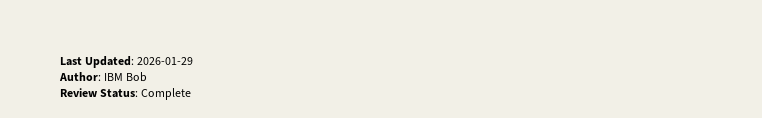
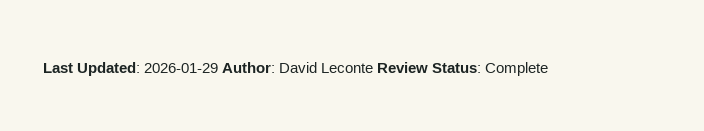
[59,72,148,82] // Author: IBM Bob // -> [222,62,374,73] Author: David Leconte

